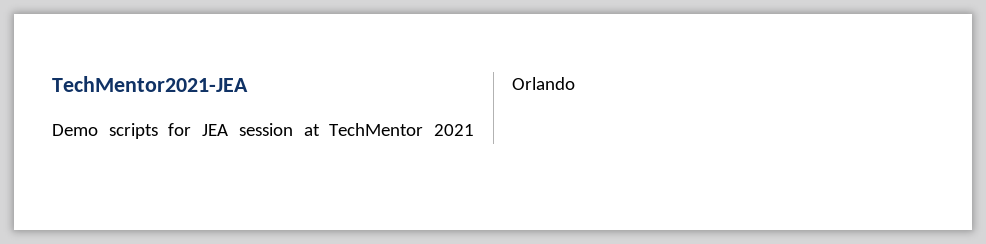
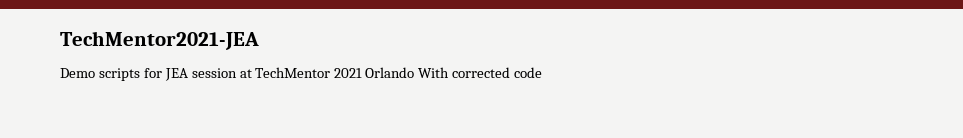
(575, 83) none -> [418,67,543,78] With corrected code

